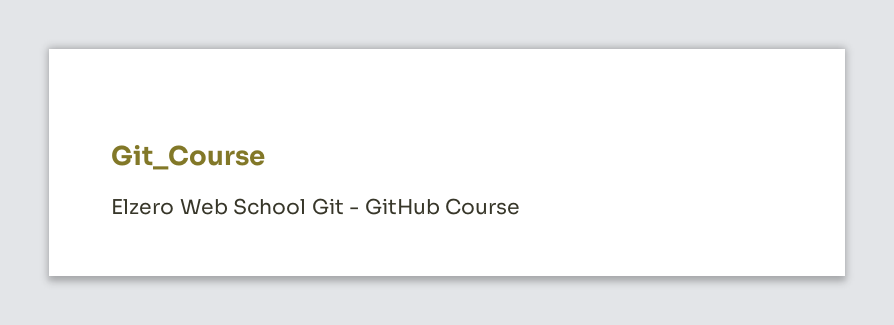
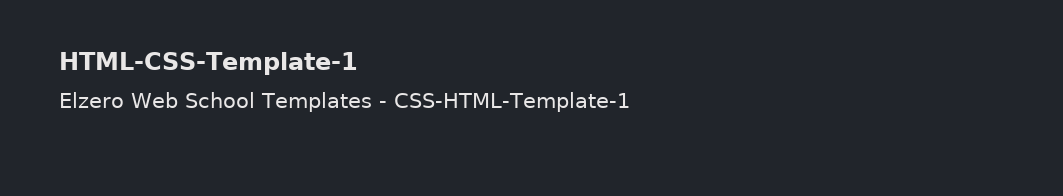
[111,145,265,170] Git_Course -> [59,52,358,75] HTML-CSS-Template-1
[311,198,521,215] Git - GitHub Course -> [260,92,630,112] Templates - CSS-HTML-Template-1

